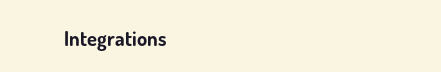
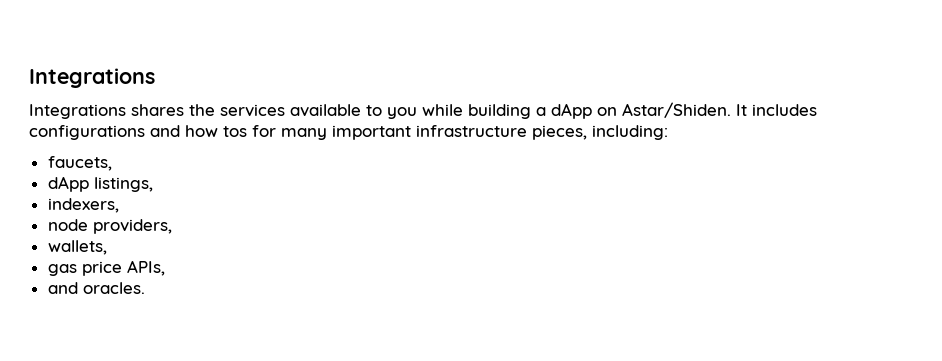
[64,31,166,51] Integrations -> [29,68,155,88] [29,102,817,119] [29,125,668,140] [47,156,112,171] [47,176,153,192] [47,198,119,213] [47,219,172,234] [47,240,107,255] [47,260,165,276] [47,282,145,294] Integrations // Integrations shares the services available to you while building a dApp on Astar/Shiden. It includes configurations and how tos for many important infrastructure pieces, including: // faucets, // dApp listings, // indexers, // node providers, // wallets, // gas price APIs, // and oracles.

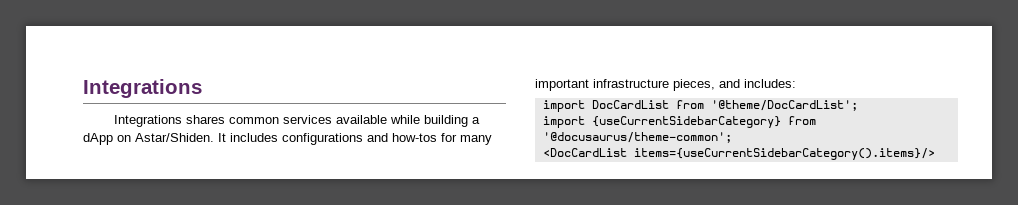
[189,104,215,116] the -> [228,117,279,124] common
[366,105,417,119] to you -> (387, 119) none
[185,125,247,137] how tos -> [392,133,437,142] how-tos
[592,125,668,140] [47,156,112,171] [47,176,153,192] [47,198,119,213] [47,219,172,234] [47,240,107,255] [47,260,165,276] [47,282,145,294] including: // faucets, // dApp listings, // indexers, // node providers, // wallets, // gas price APIs, // and oracles. -> [719,79,796,88] [542,100,858,112] [542,116,816,128] [542,132,732,143] [542,148,935,160] and includes: // import DocCardList from '@theme/DocCardList'; // import {useCurrentSidebarCategory} from '@docusaurus/theme-common'; // <DocCardList items={useCurrentSidebarCategory().items}/>

